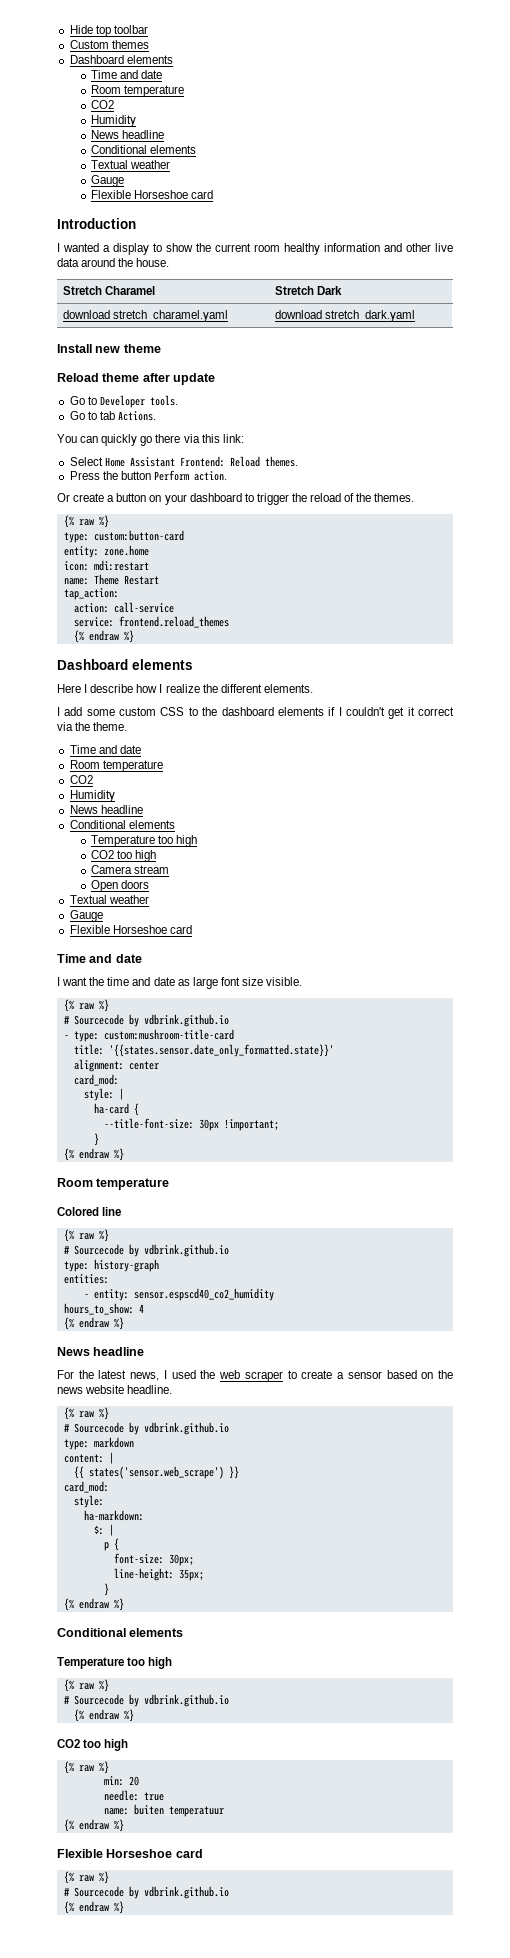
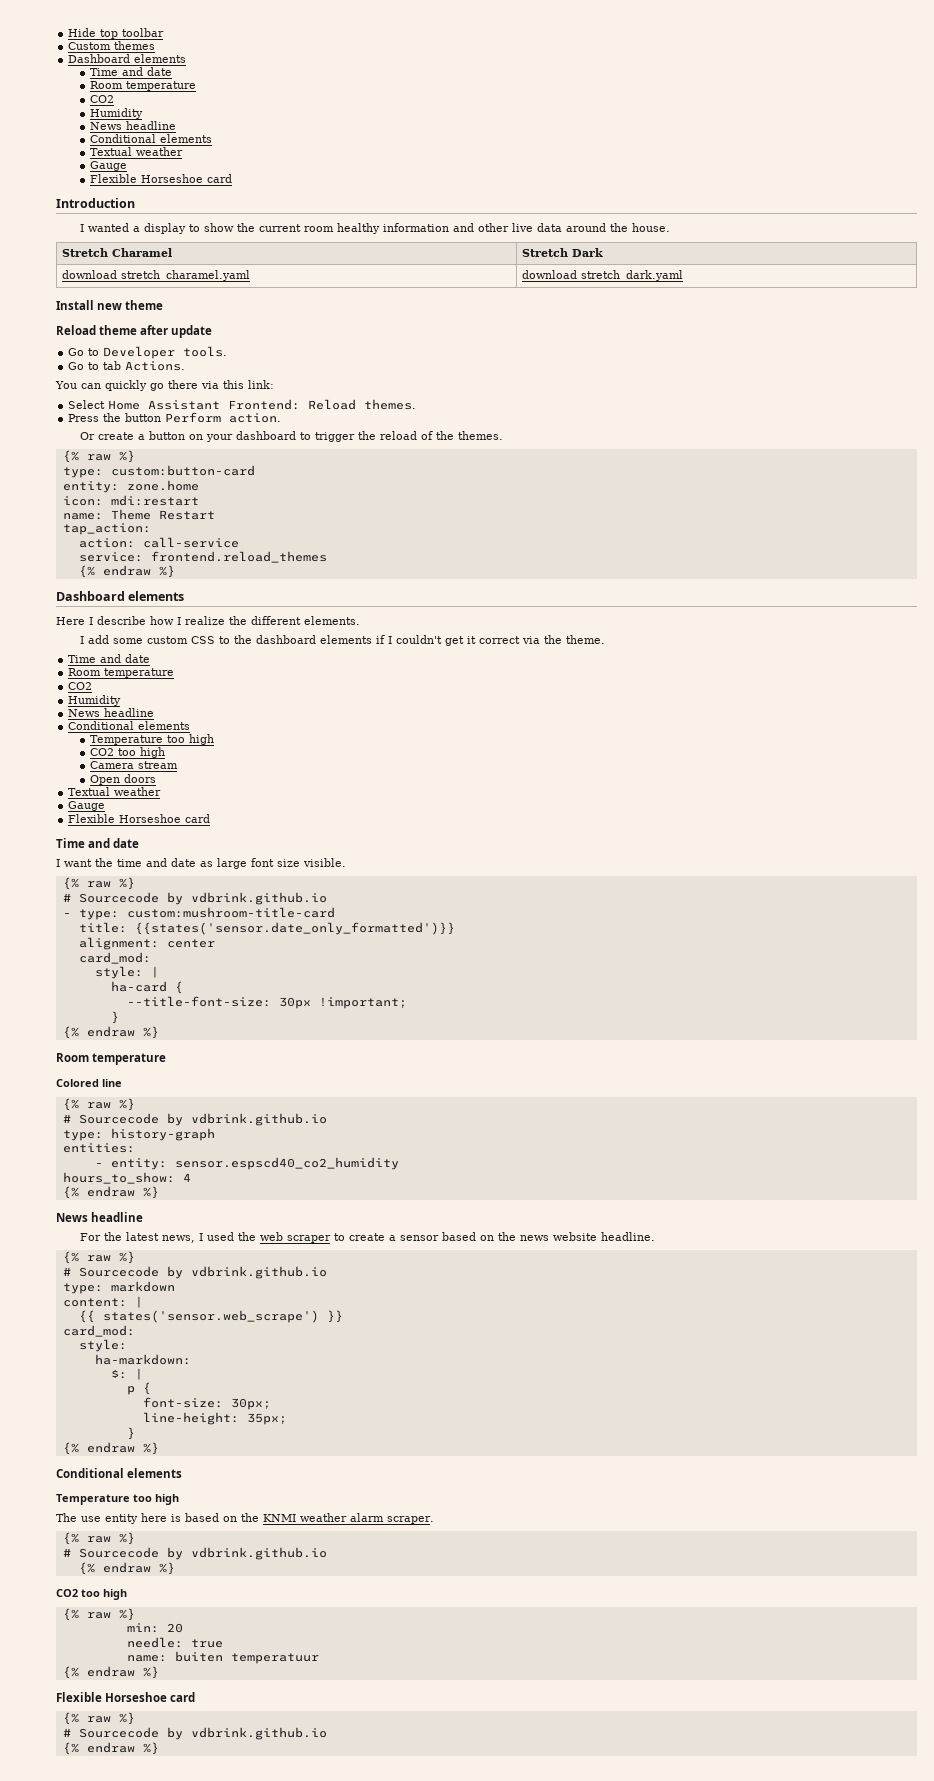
[108,1044,334,1057] '{{states.sensor.date_only_formatted.state}}' -> [134,922,455,935] {{states('sensor.date_only_formatted')}}
(173, 1663) none -> [56,1513,434,1524] // The use entity here is based on the KNMI weather alarm scraper.

